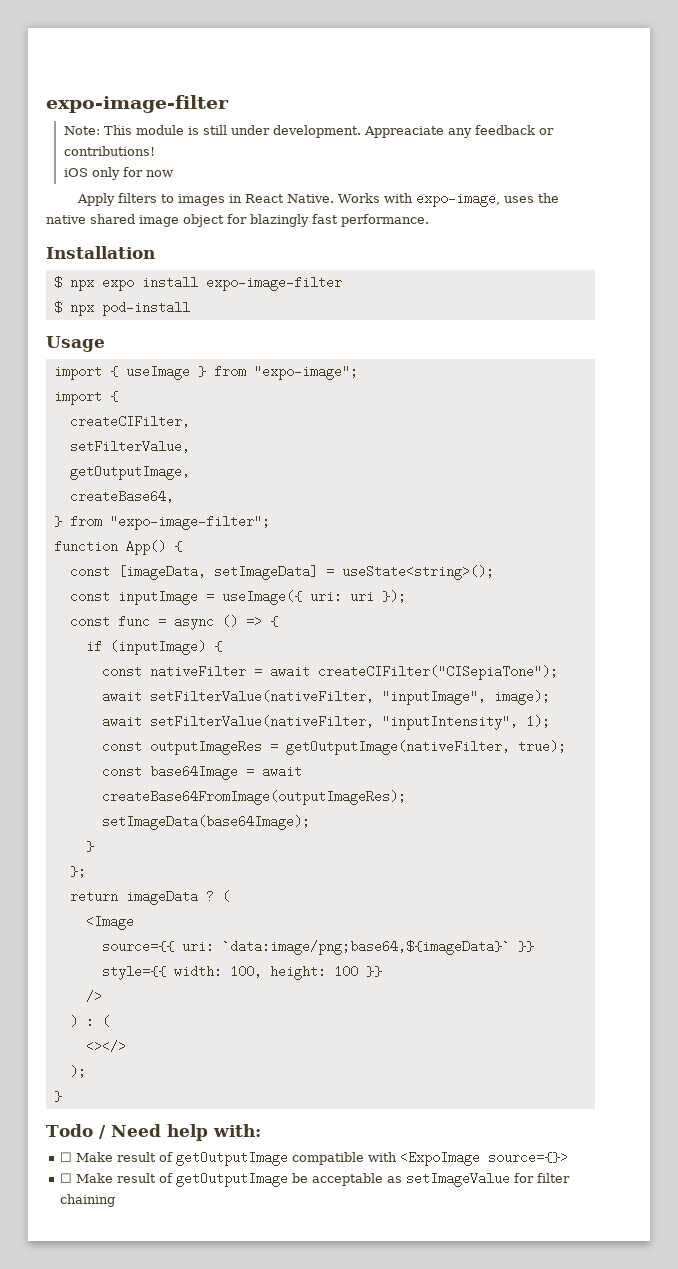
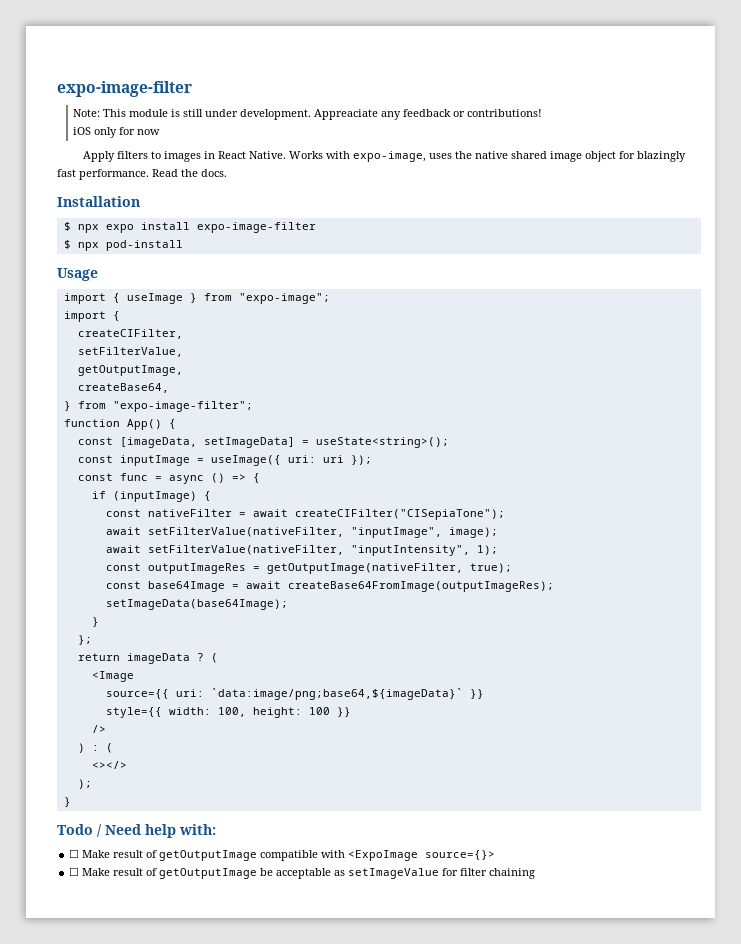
(429, 220) none -> [152,169,227,177] Read the docs.

